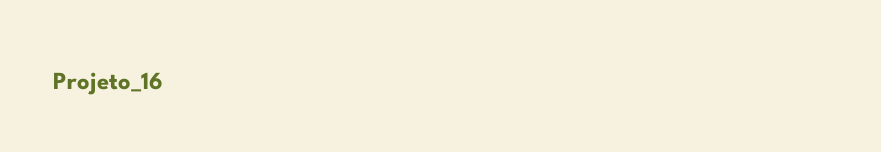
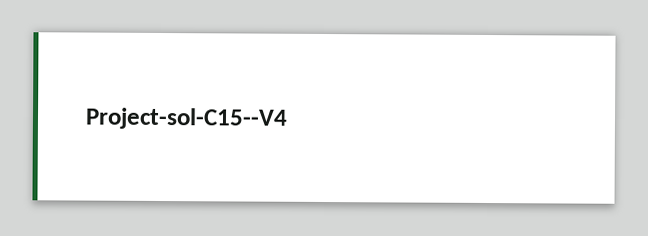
[53,72,163,95] Projeto_16 -> [85,107,288,130] Project-sol-C15--V4

